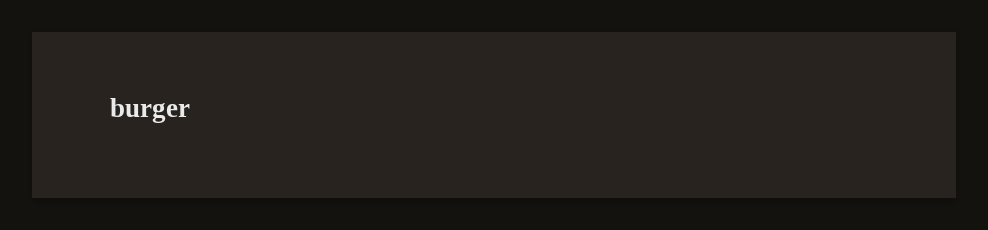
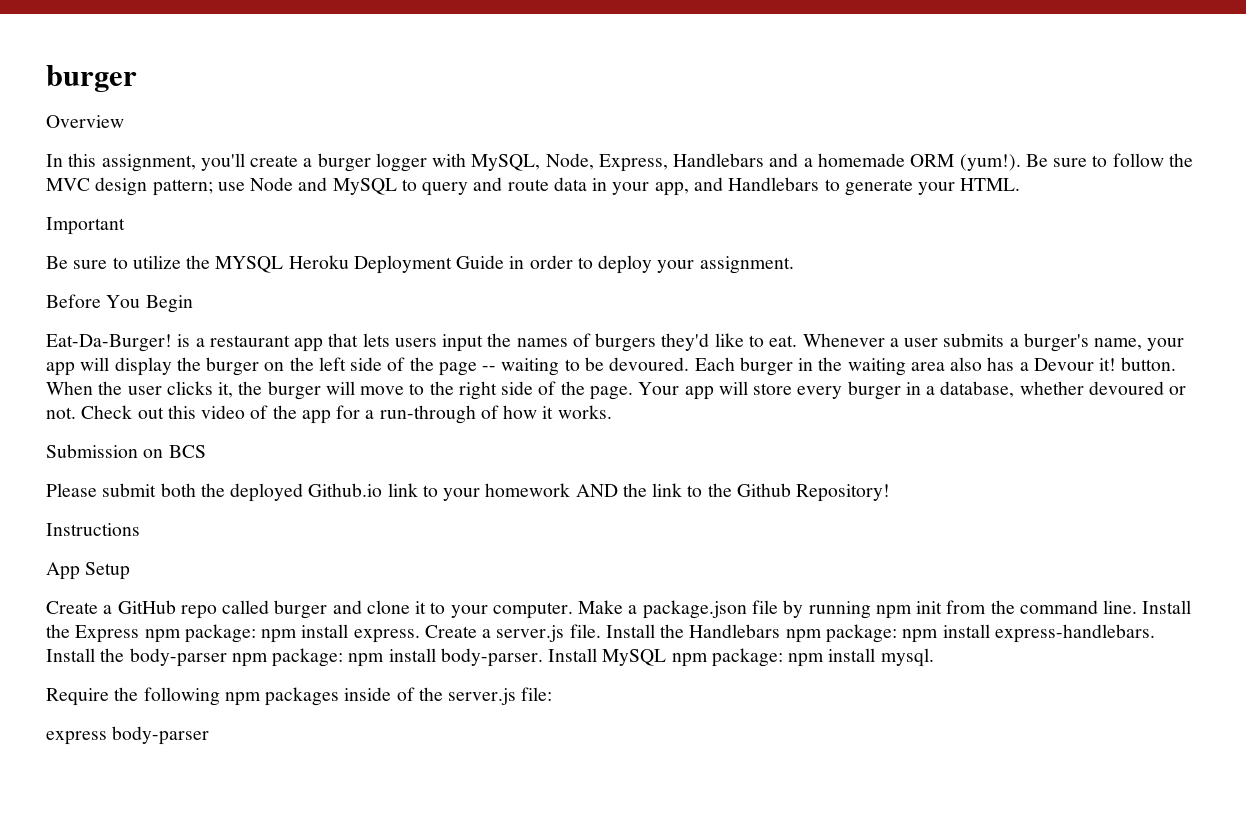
[110,98,190,123] burger -> [46,65,137,92] [46,115,124,128] [46,153,1193,172] [46,177,1021,196] [46,217,125,235] [46,255,794,274] [46,294,193,313] [46,333,1185,352] [46,357,1177,376] [46,381,1187,400] [46,405,612,424] [46,444,206,458] [46,483,891,502] [46,523,140,536] [46,562,131,580] [46,600,1192,619] [46,624,1155,643] [46,648,934,667] [46,687,553,706] [46,726,210,745] burger // Overview // In this assignment, you'll create a burger logger with MySQL, Node, Express, Handlebars and a homemade ORM (yum!). Be sure to follow the MVC design pattern; use Node and MySQL to query and route data in your app, and Handlebars to generate your HTML. // Important // Be sure to utilize the MYSQL Heroku Deployment Guide in order to deploy your assignment. // Before You Begin // Eat-Da-Burger! is a restaurant app that lets users input the names of burgers they'd like to eat. Whenever a user submits a burger's name, your app will display the burger on the left side of the page -- waiting to be devoured. Each burger in the waiting area also has a Devour it! button. When the user clicks it, the burger will move to the right side of the page. Your app will store every burger in a database, whether devoured or not. Check out this video of the app for a run-through of how it works. // Submission on BCS // Please submit both the deployed Github.io link to your homework AND the link to the Github Repository! // Instructions // App Setup // Create a GitHub repo called burger and clone it to your computer. Make a package.json file by running npm init from the command line. Install the Express npm package: npm install express. Create a server.js file. Install the Handlebars npm package: npm install express-handlebars. Install the body-parser npm package: npm install body-parser. Install MySQL npm package: npm install mysql. // Require the following npm packages inside of the server.js file: // express body-parser

